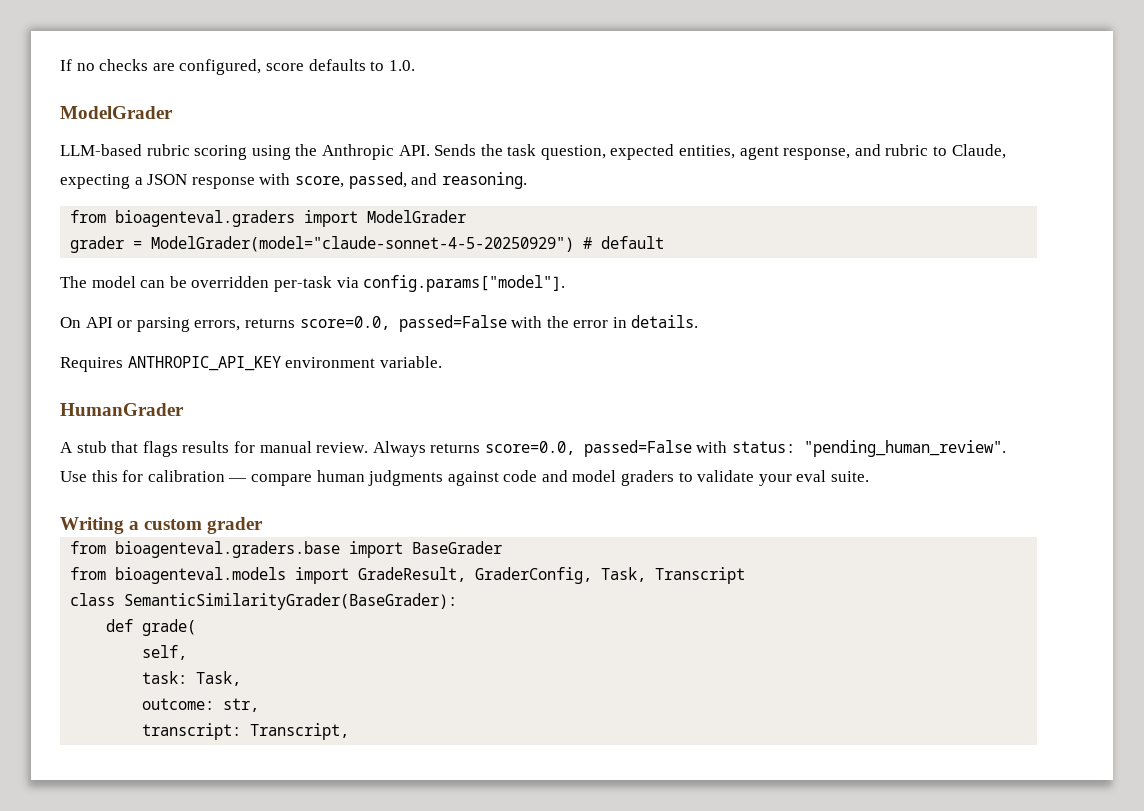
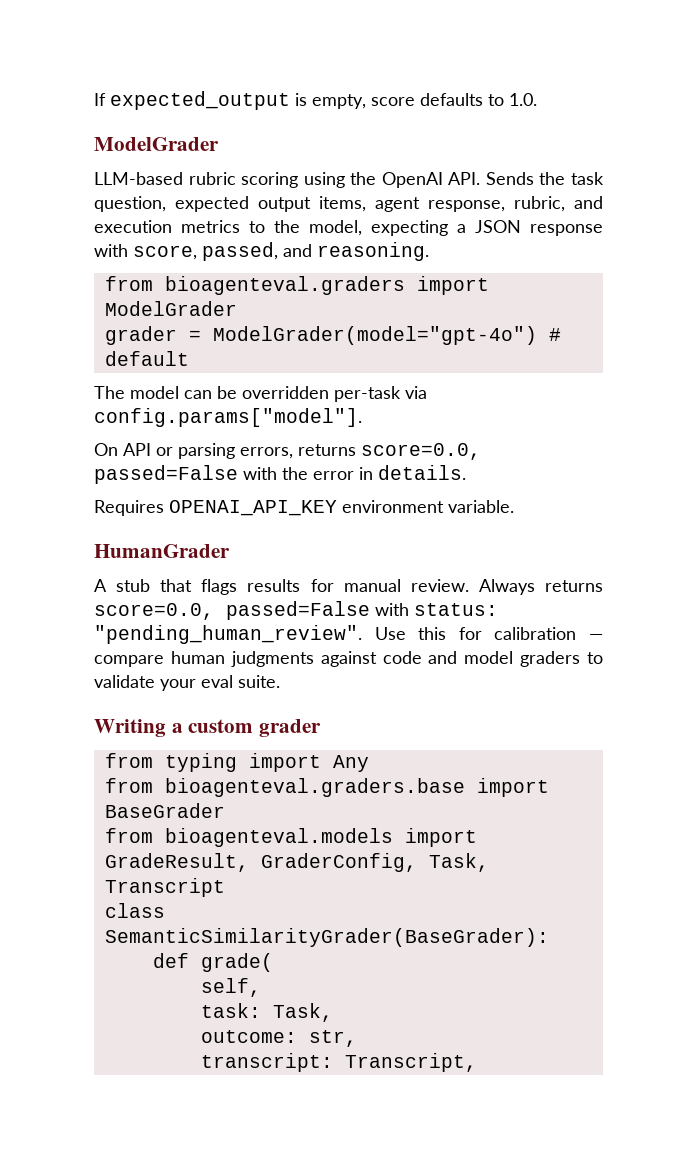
[76,59,262,75] no checks are configured, -> [110,91,366,110] expected_output is empty,
[321,144,394,160] Anthropic -> [381,172,443,188] OpenAI
[679,144,1006,160] entities, agent response, and rubric to Claude, -> [258,196,603,212] [94,220,362,236] output items, agent response, rubric, and execution metrics to the model,
[151,236,575,252] ModelGrader(model="claude-sonnet-4-5-20250929") -> [212,326,537,345] ModelGrader(model="gpt-4o")
[127,356,281,371] ANTHROPIC_API_KEY -> [169,500,337,516] OPENAI_API_KEY
(264, 525) none -> [104,753,369,772] // from typing import Any

